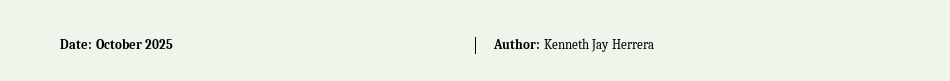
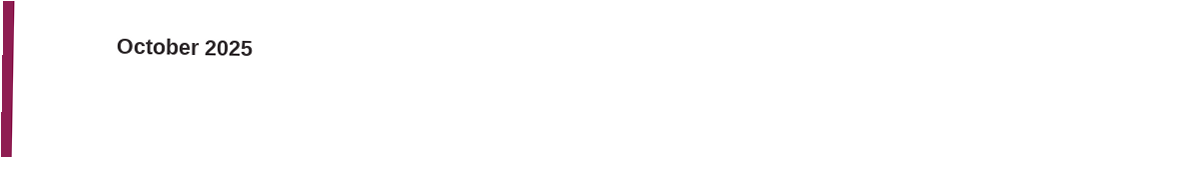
[60,39,92,49] Date: -> (116, 46) none
[493,38,654,52] // Author: Kenneth Jay Herrera -> (253, 48) none

